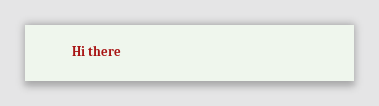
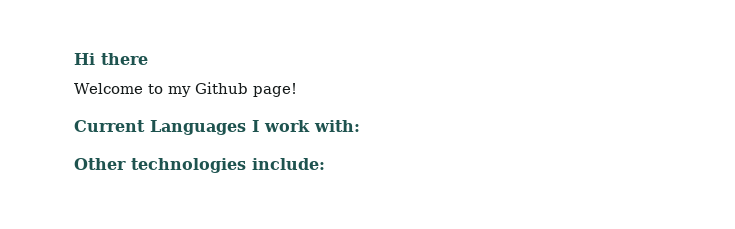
(122, 50) none -> [74,82,297,97] [74,120,360,135] [74,158,325,173] // Welcome to my Github page! // Current Languages I work with: // Other technologies include:

